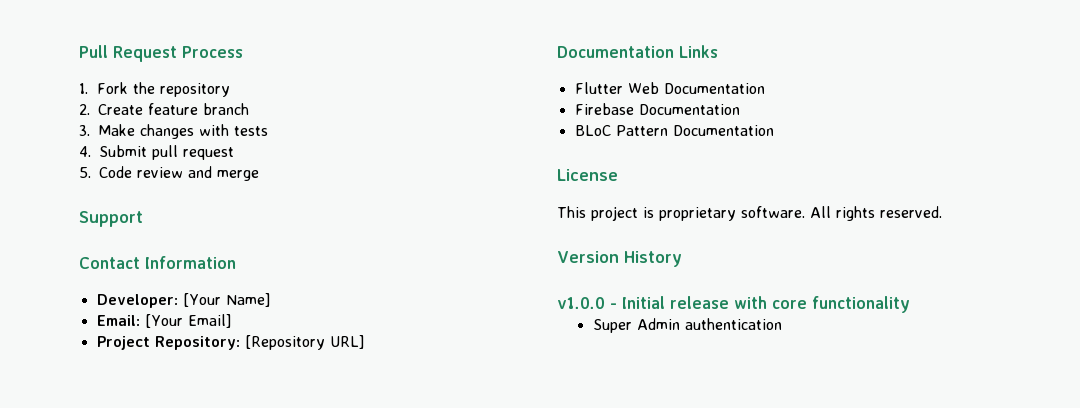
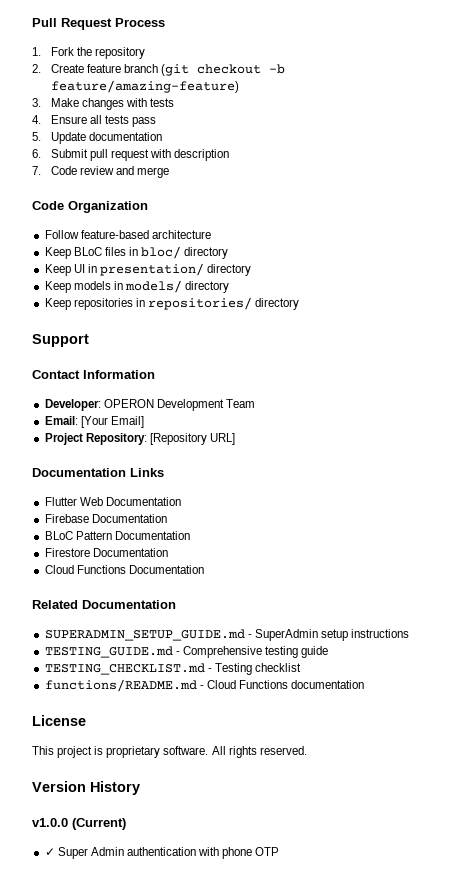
(249, 109) none -> [161,64,286,76] [50,80,239,93] (git checkout -b feature/amazing-feature)
(91, 151) none -> [50,115,157,127] [32,132,162,144] [32,149,41,158] Ensure all tests pass // 5. Update documentation // 6.
[79,167,91,178] // 5. -> [150,149,230,161] [32,166,41,175] with description // 7.
(259, 175) none -> [32,201,148,213] [44,230,211,239] [44,246,229,259] [44,263,252,276] [44,280,230,293] [44,297,300,310] // Code Organization // Follow feature-based architecture // Keep BLoC files in bloc/ directory // Keep UI in presentation/ directory // Keep models in models/ directory // Keep repositories in repositories/ directory
[182,293,271,307] [Your Name] -> [103,399,255,411] OPERON Development Team
(774, 130) none -> [44,548,168,557] [44,565,204,574] [32,600,176,609] [44,629,410,641] [44,646,329,658] [44,663,301,675] [44,679,365,692] // Firestore Documentation // Cloud Functions Documentation // Related Documentation // SUPERADMIN_SETUP_GUIDE.md - SuperAdmin setup instructions // TESTING_GUIDE.md - Comprehensive testing guide // TESTING_CHECKLIST.md - Testing checklist // functions/README.md - Cloud Functions documentation
[610,296,910,313] [592,318,782,333] - Initial release with core functionality // Super Admin authentication -> [72,818,126,830] [44,847,280,859] (Current) // ✓ Super Admin authentication with phone OTP

